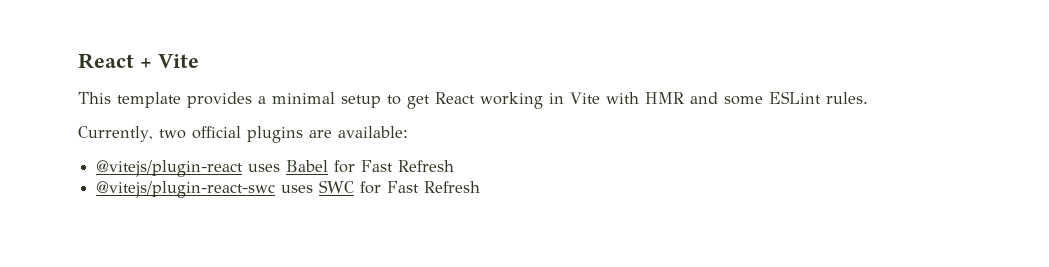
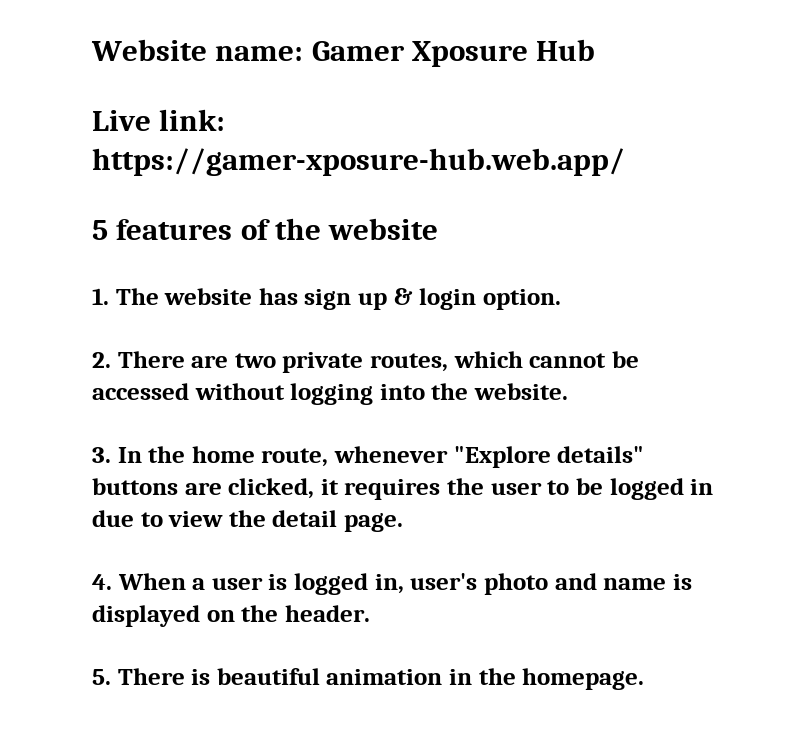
[78,53,199,69] [78,91,868,109] [78,126,408,143] [96,160,455,177] [96,180,481,198] React + Vite // This template provides a minimal setup to get React working in Vite with HMR and some ESLint rules. // Currently, two official plugins are available: // @vitejs/plugin-react uses Babel for Fast Refresh // @vitejs/plugin-react-swc uses SWC for Fast Refresh -> [91,39,596,67] [92,109,226,131] [92,148,625,176] [92,218,439,240] [92,288,561,310] [92,351,639,373] [92,383,569,405] [92,446,645,468] [92,478,714,500] [92,510,404,532] [92,573,692,595] [92,605,370,627] [92,668,645,690] Website name: Gamer Xposure Hub // Live link: https://gamer-xposure-hub.web.app/ // 5 features of the website // 1. The website has sign up & login option. // 2. There are two private routes, which cannot be accessed without logging into the website. // 3. In the home route, whenever "Explore details" buttons are clicked, it requires the user to be logged in due to view the detail page. // 4. When a user is logged in, user's photo and name is displayed on the header. // 5. There is beautiful animation in the homepage.

